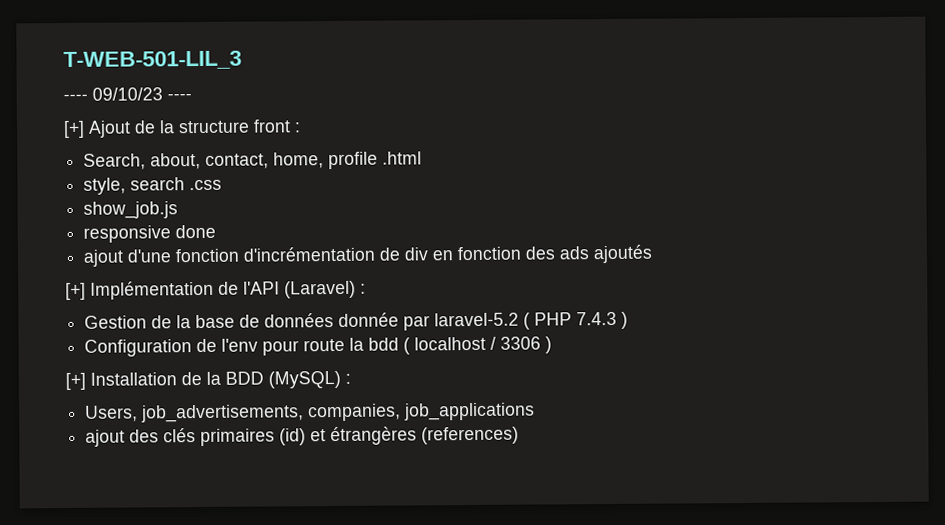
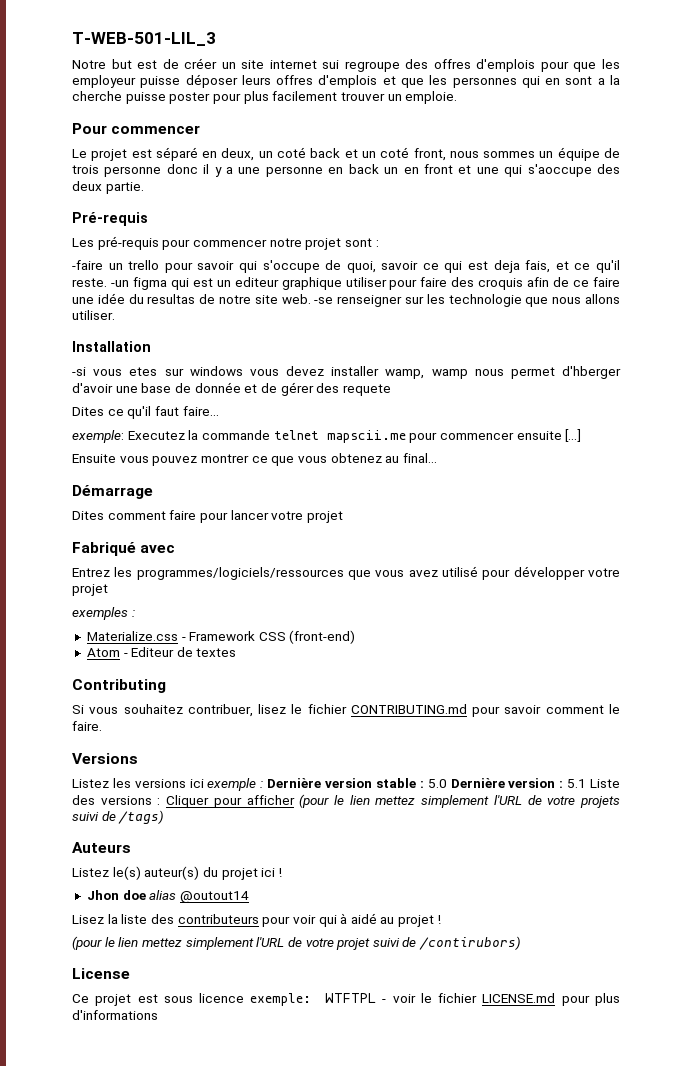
[63,87,192,101] [63,119,301,138] [83,151,423,170] [83,177,223,195] [83,201,179,219] [83,224,217,243] [83,244,654,267] [65,280,366,300] [84,311,629,331] [84,336,553,357] [65,370,351,390] [85,402,536,423] [85,426,520,447] ---- 09/10/23 ---- // [+] Ajout de la structure front : // Search, about, contact, home, profile .html // style, search .css // show_job.js // responsive done // ajout d'une fonction d'incrémentation de div en fonction des ads ajoutés // [+] Implémentation de l'API (Laravel) : // Gestion de la base de données donnée par laravel-5.2 ( PHP 7.4.3 ) // Configuration de l'env pour route la bdd ( localhost / 3306 ) // [+] Installation de la BDD (MySQL) : // Users, job_advertisements, companies, job_applications // ajout des clés primaires (id) et étrangères (references) -> [72,58,621,72] [72,74,620,88] [72,91,458,104] [72,123,201,134] [72,147,620,161] [72,164,621,177] [72,181,144,194] [72,212,148,226] [72,236,379,250] [72,260,620,273] [72,277,620,290] [72,293,621,307] [72,310,115,320] [72,341,151,352] [72,366,622,379] [72,382,391,396] [72,406,219,419] [72,429,582,443] [72,453,437,466] [72,485,153,499] [72,510,343,523] [72,542,176,556] [72,566,620,580] [72,584,108,596] [72,607,135,620] [86,630,356,644] [86,647,237,657] [72,679,166,693] [72,704,620,717] [72,721,102,731] [72,753,138,764] [72,778,621,791] [72,794,621,808] [72,810,165,824] [72,842,131,853] [72,866,282,880] [86,890,249,903] [72,913,441,927] [72,936,522,950] [72,968,130,979] [72,993,620,1006] [72,1010,158,1020] Notre but est de créer un site internet sui regroupe des offres d'emplois pour que les employeur puisse déposer leurs offres d'emplois et que les personnes qui en sont a la cherche puisse poster pour plus facilement trouver un emploie. // Pour commencer // Le projet est séparé en deux, un coté back et un coté front, nous sommes un équipe de trois personne donc il y a une personne en back un en front et une qui s'aoccupe des deux partie. // Pré-requis // Les pré-requis pour commencer notre projet sont : // -faire un trello pour savoir qui s'occupe de quoi, savoir ce qui est deja fais, et ce qu'il reste. -un figma qui est un editeur graphique utiliser pour faire des croquis afin de ce faire une idée du resultas de notre site web. -se renseigner sur les technologie que nous allons utiliser. // Installation // -si vous etes sur windows vous devez installer wamp, wamp nous permet d'hberger d'avoir une base de donnée et de gérer des requete // Dites ce qu'il faut faire... // exemple: Executez la commande telnet mapscii.me pour commencer ensuite [...] // Ensuite vous pouvez montrer ce que vous obtenez au final... // Démarrage // Dites comment faire pour lancer votre projet // Fabriqué avec // Entrez les programmes/logiciels/ressources que vous avez utilisé pour développer votre projet // exemples : // Materialize.css - Framework CSS (front-end) // Atom - Editeur de textes // Contributing // Si vous souhaitez contribuer, lisez le fichier CONTRIBUTING.md pour savoir comment le faire. // Versions // Listez les versions ici exemple : Dernière version stable : 5.0 Dernière version : 5.1 Liste des versions : Cliquer pour afficher (pour le lien mettez simplement l'URL de votre projets suivi de /tags) // Auteurs // Listez le(s) auteur(s) du projet ici ! // Jhon doe alias @outout14 // Lisez la liste des contributeurs pour voir qui à aidé au projet ! // (pour le lien mettez simplement l'URL de votre projet suivi de /contirubors) // License // Ce projet est sous licence exemple: WTFTPL - voir le fichier LICENSE.md pour plus d'informations

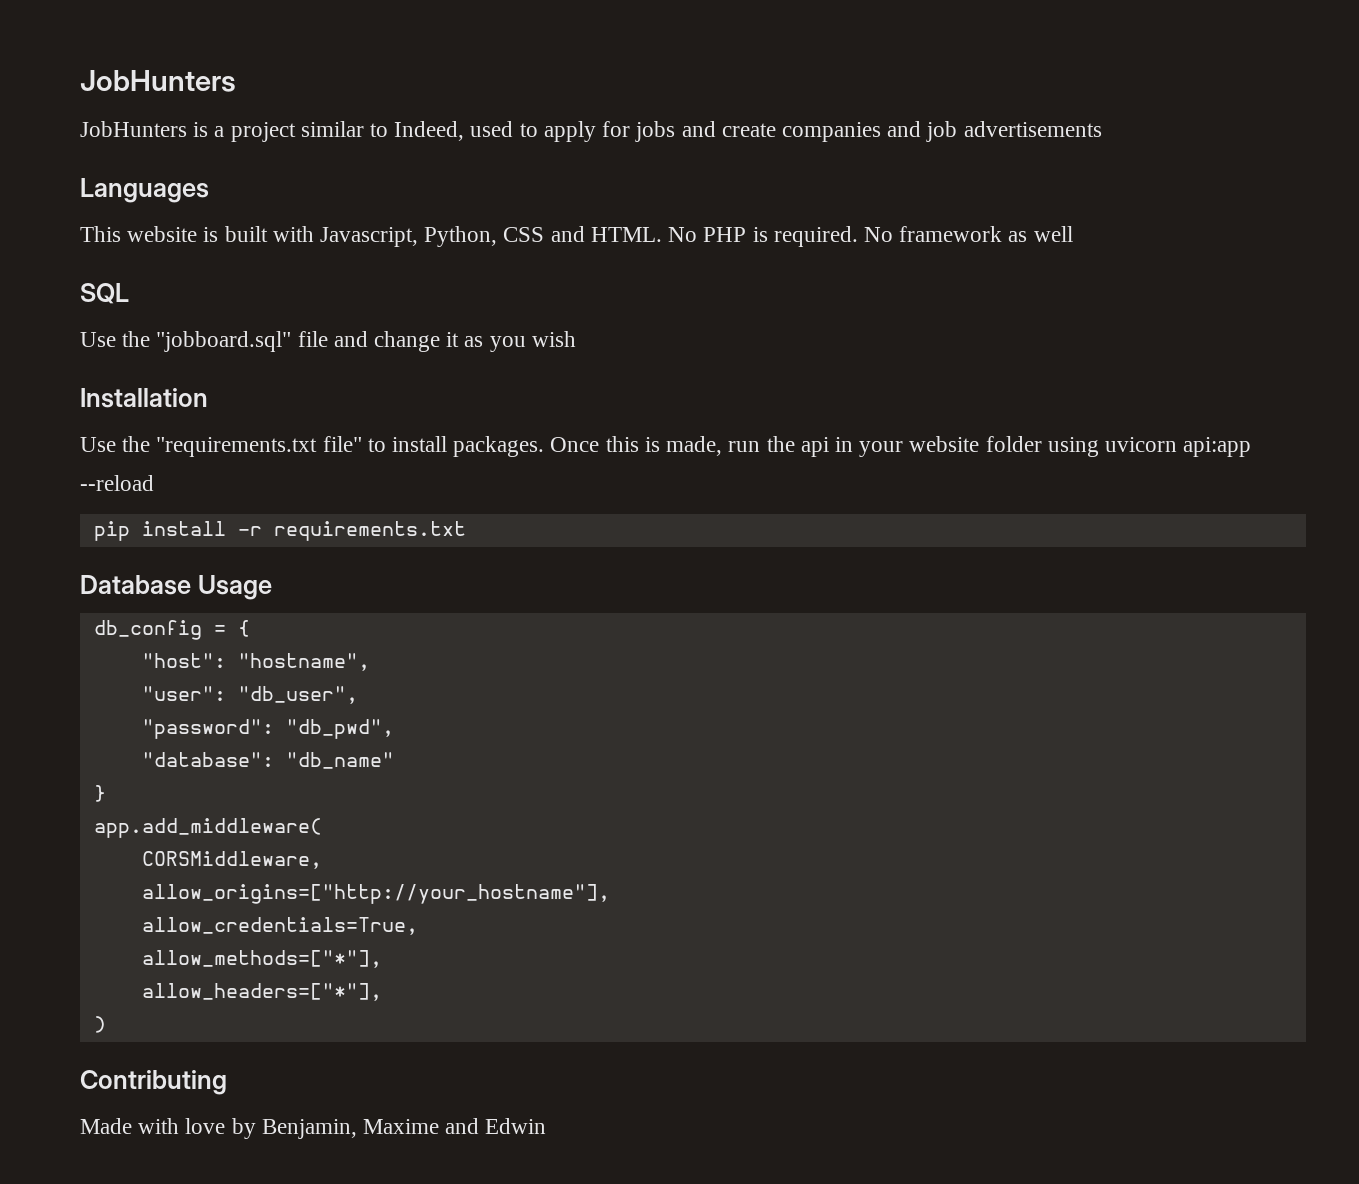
[72,32,216,46] [72,58,621,72] [72,74,620,88] [72,91,458,104] [72,123,201,134] [72,147,620,161] [72,164,621,177] [72,181,144,194] [72,212,148,226] [72,236,379,250] [72,260,620,273] [72,277,620,290] [72,293,621,307] [72,310,115,320] [72,341,151,352] [72,366,622,379] [72,382,391,396] [72,406,219,419] [72,429,582,443] [72,453,437,466] [72,485,153,499] [72,510,343,523] [72,542,176,556] [72,566,620,580] [72,584,108,596] [72,607,135,620] [86,630,356,644] [86,647,237,657] [72,679,166,693] [72,704,620,717] [72,721,102,731] [72,753,138,764] [72,778,621,791] [72,794,621,808] [72,810,165,824] [72,842,131,853] [72,866,282,880] [86,890,249,903] [72,913,441,927] [72,936,522,950] [72,968,130,979] [72,993,620,1006] [72,1010,158,1020] T-WEB-501-LIL_3 // Notre but est de créer un site internet sui regroupe des offres d'emplois pour que les employeur puisse déposer leurs offres d'emplois et que les personnes qui en sont a la cherche puisse poster pour plus facilement trouver un emploie. // Pour commencer // Le projet est séparé en deux, un coté back et un coté front, nous sommes un équipe de trois personne donc il y a une personne en back un en front et une qui s'aoccupe des deux partie. // Pré-requis // Les pré-requis pour commencer notre projet sont : // -faire un trello pour savoir qui s'occupe de quoi, savoir ce qui est deja fais, et ce qu'il reste. -un figma qui est un editeur graphique utiliser pour faire des croquis afin de ce faire une idée du resultas de notre site web. -se renseigner sur les technologie que nous allons utiliser. // Installation // -si vous etes sur windows vous devez installer wamp, wamp nous permet d'hberger d'avoir une base de donnée et de gérer des requete // Dites ce qu'il faut faire... // exemple: Executez la commande telnet mapscii.me pour commencer ensuite [...] // Ensuite vous pouvez montrer ce que vous obtenez au final... // Démarrage // Dites comment faire pour lancer votre projet // Fabriqué avec // Entrez les programmes/logiciels/ressources que vous avez utilisé pour développer votre projet // exemples : // Materialize.css - Framework CSS (front-end) // Atom - Editeur de textes // Contributing // Si vous souhaitez contribuer, lisez le fichier CONTRIBUTING.md pour savoir comment le faire. // Versions // Listez les versions ici exemple : Dernière version stable : 5.0 Dernière version : 5.1 Liste des versions : Cliquer pour afficher (pour le lien mettez simplement l'URL de votre projets suivi de /tags) // Auteurs // Listez le(s) auteur(s) du projet ici ! // Jhon doe alias @outout14 // Lisez la liste des contributeurs pour voir qui à aidé au projet ! // (pour le lien mettez simplement l'URL de votre projet suivi de /contirubors) // License // Ce projet est sous licence exemple: WTFTPL - voir le fichier LICENSE.md pour plus d'informations -> [80,70,236,92] [80,121,1102,142] [80,178,209,203] [80,226,1073,247] [80,283,129,304] [80,331,576,352] [80,388,208,408] [80,436,1252,457] [80,475,154,491] [93,521,466,541] [80,575,272,600] [93,620,250,640] [141,653,370,671] [141,686,358,704] [141,719,394,739] [141,752,394,769] [93,785,106,802] [93,818,322,838] [141,851,322,869] [141,884,610,904] [141,917,418,935] [141,950,382,968] [141,983,382,1001] [93,1016,106,1033] [80,1070,227,1095] [80,1118,547,1139] JobHunters // JobHunters is a project similar to Indeed, used to apply for jobs and create companies and job advertisements // Languages // This website is built with Javascript, Python, CSS and HTML. No PHP is required. No framework as well // SQL // Use the "jobboard.sql" file and change it as you wish // Installation // Use the "requirements.txt file" to install packages. Once this is made, run the api in your website folder using uvicorn api:app --reload // pip install -r requirements.txt // Database Usage // db_config = { // "host": "hostname", // "user": "db_user", // "password": "db_pwd", // "database": "db_name" // } // app.add_middleware( // CORSMiddleware, // allow_origins=["http://your_hostname"], // allow_credentials=True, // allow_methods=["*"], // allow_headers=["*"], // ) // Contributing // Made with love by Benjamin, Maxime and Edwin

